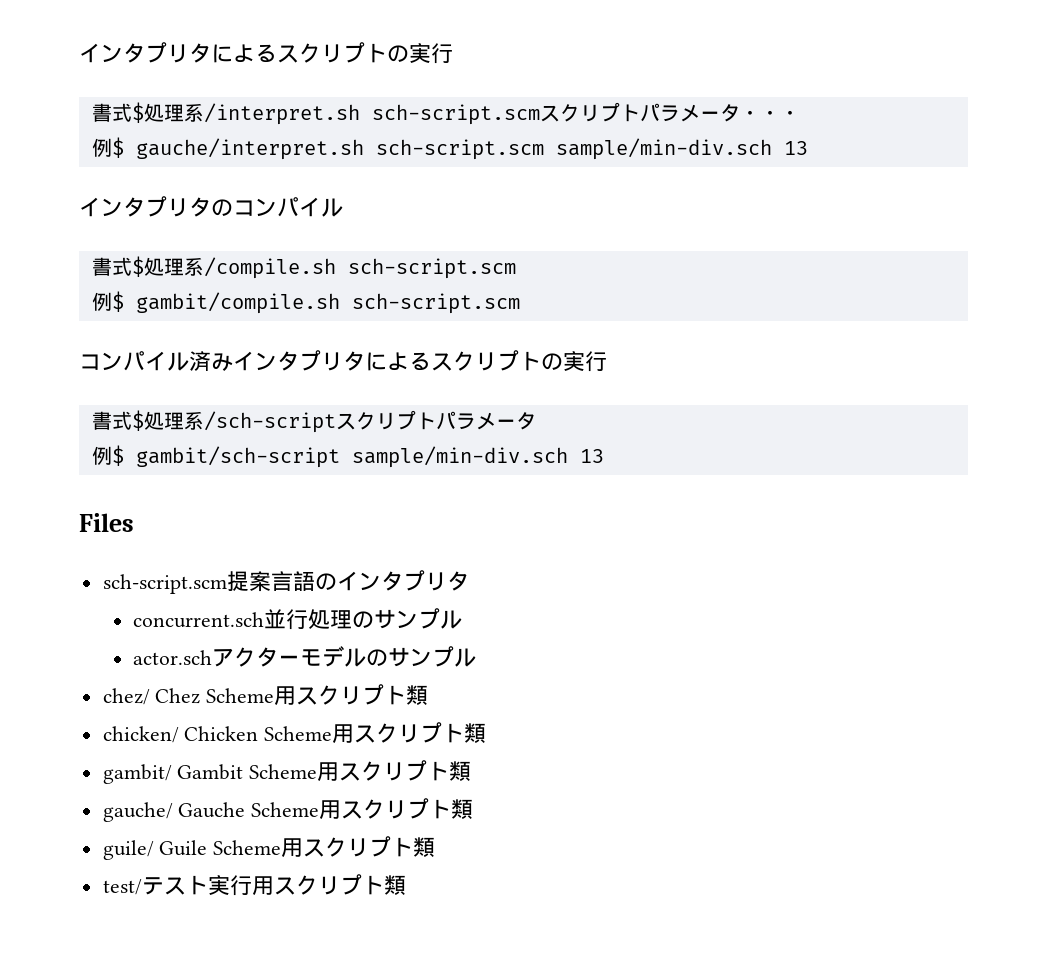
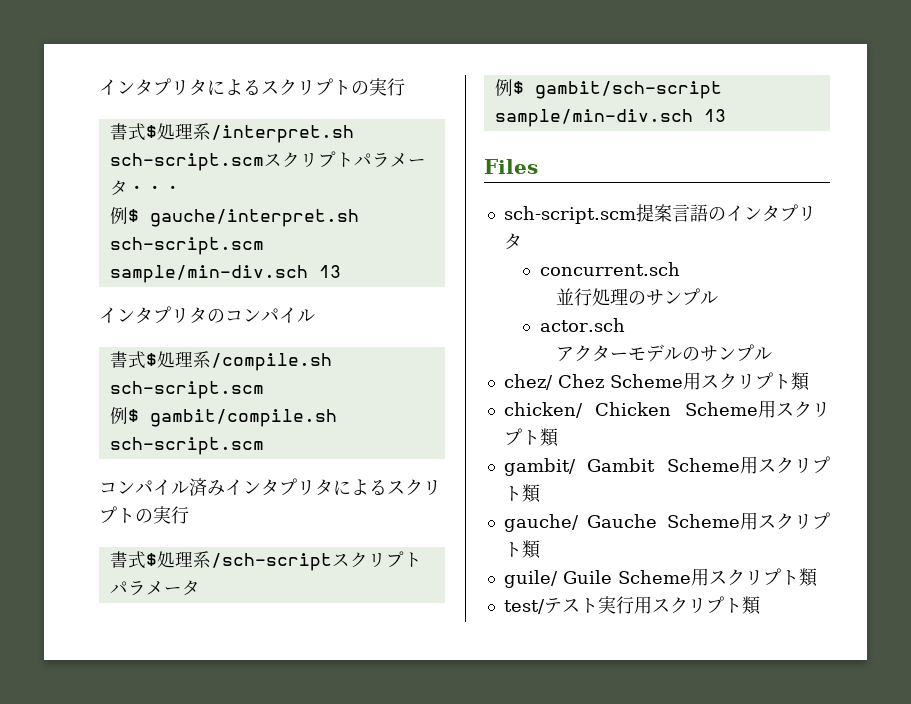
(265, 620) none -> (680, 269) //
(213, 657) none -> (625, 325) //

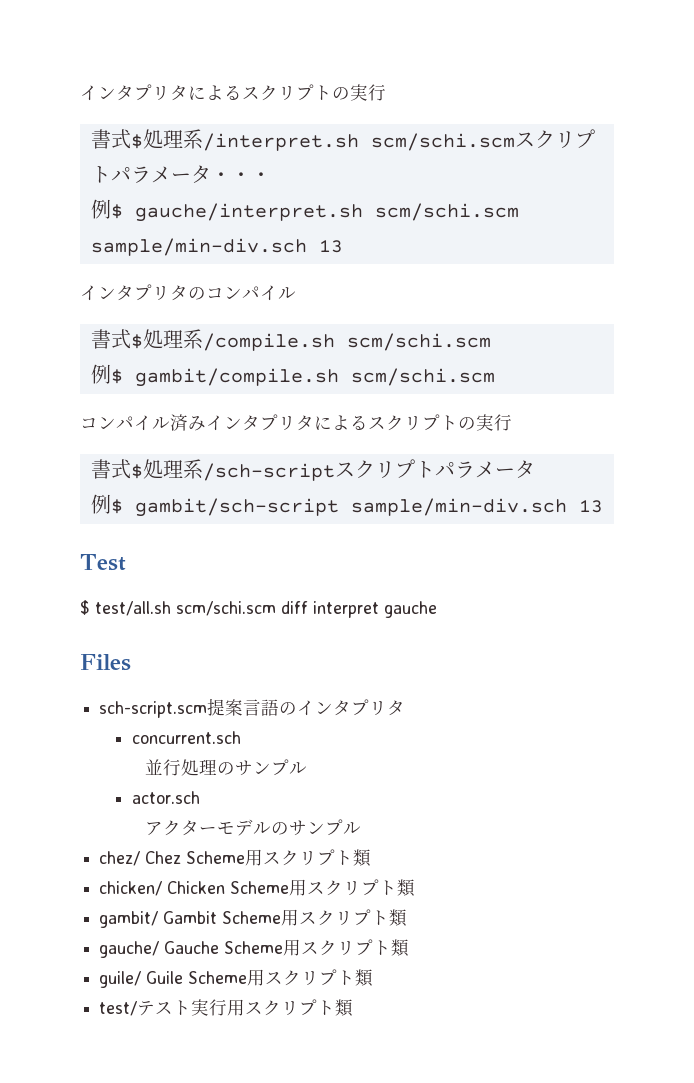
[109,153,264,171] sch-script.scm -> [370,133,515,151] scm/schi.scm
[109,237,264,255] sch-script.scm -> [374,203,519,221] scm/schi.scm
[109,381,264,399] sch-script.scm -> [346,333,491,351] scm/schi.scm
[109,437,264,455] sch-script.scm -> [350,368,495,386] scm/schi.scm
(726, 115) none -> [80,554,126,571] [80,600,437,618] // Test // $ test/all.sh scm/schi.scm diff interpret gauche

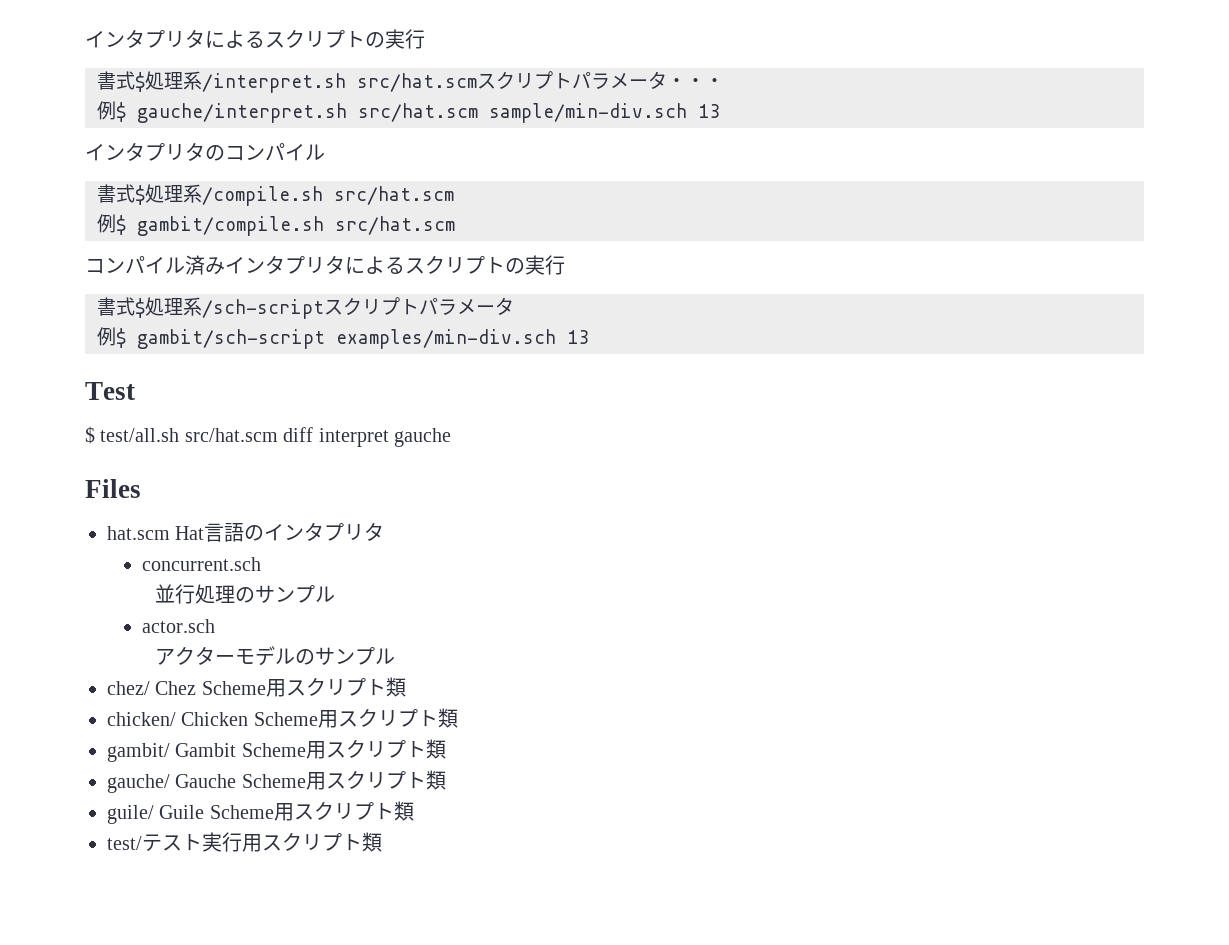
[370,133,515,151] scm/schi.scm -> [357,73,477,92] src/hat.scm
[374,203,519,221] scm/schi.scm -> [358,103,478,122] src/hat.scm
[346,333,491,351] scm/schi.scm -> [334,186,454,205] src/hat.scm
[350,368,495,386] scm/schi.scm -> [335,216,455,235] src/hat.scm
[350,498,567,516] sample/min-div.sch -> [336,329,556,349] examples/min-div.sch
[176,601,276,616] scm/schi.scm -> [184,428,278,442] src/hat.scm
[99,698,244,718] sch-script.scm提案 -> [107,526,205,540] hat.scm Hat

